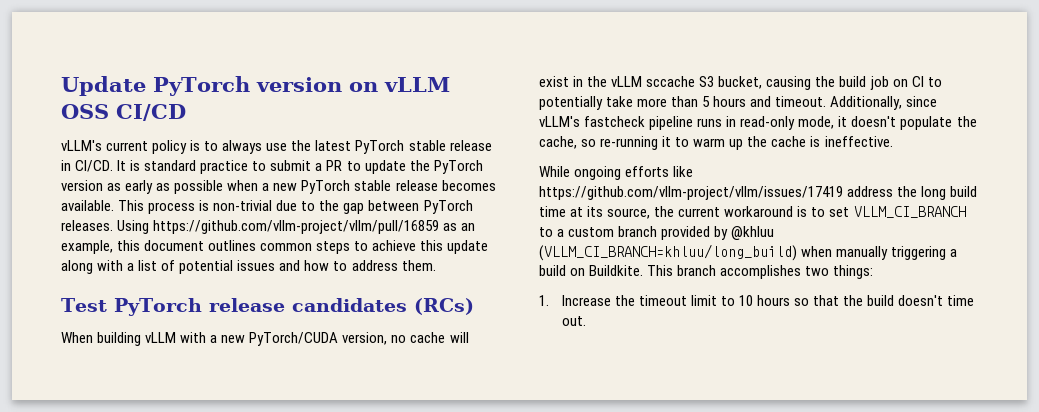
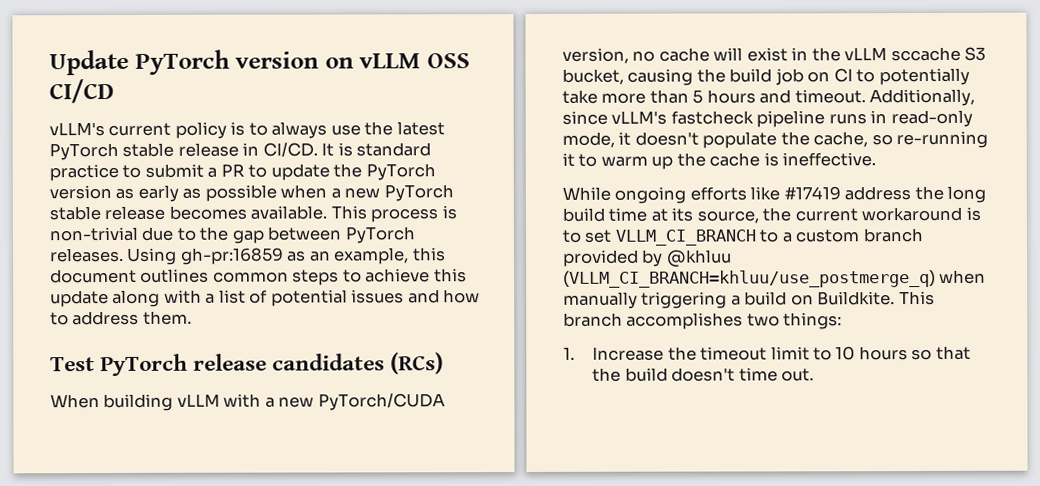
[153,220,440,234] https://github.com/vllm-project/vllm/pull/16859 -> [180,247,284,265] gh-pr:16859
[539,186,843,200] https://github.com/vllm-project/vllm/issues/17419 -> [783,186,841,201] #17419
[539,244,797,261] (VLLM_CI_BRANCH=khluu/long_build) -> [563,269,936,288] (VLLM_CI_BRANCH=khluu/use_postmerge_q)

